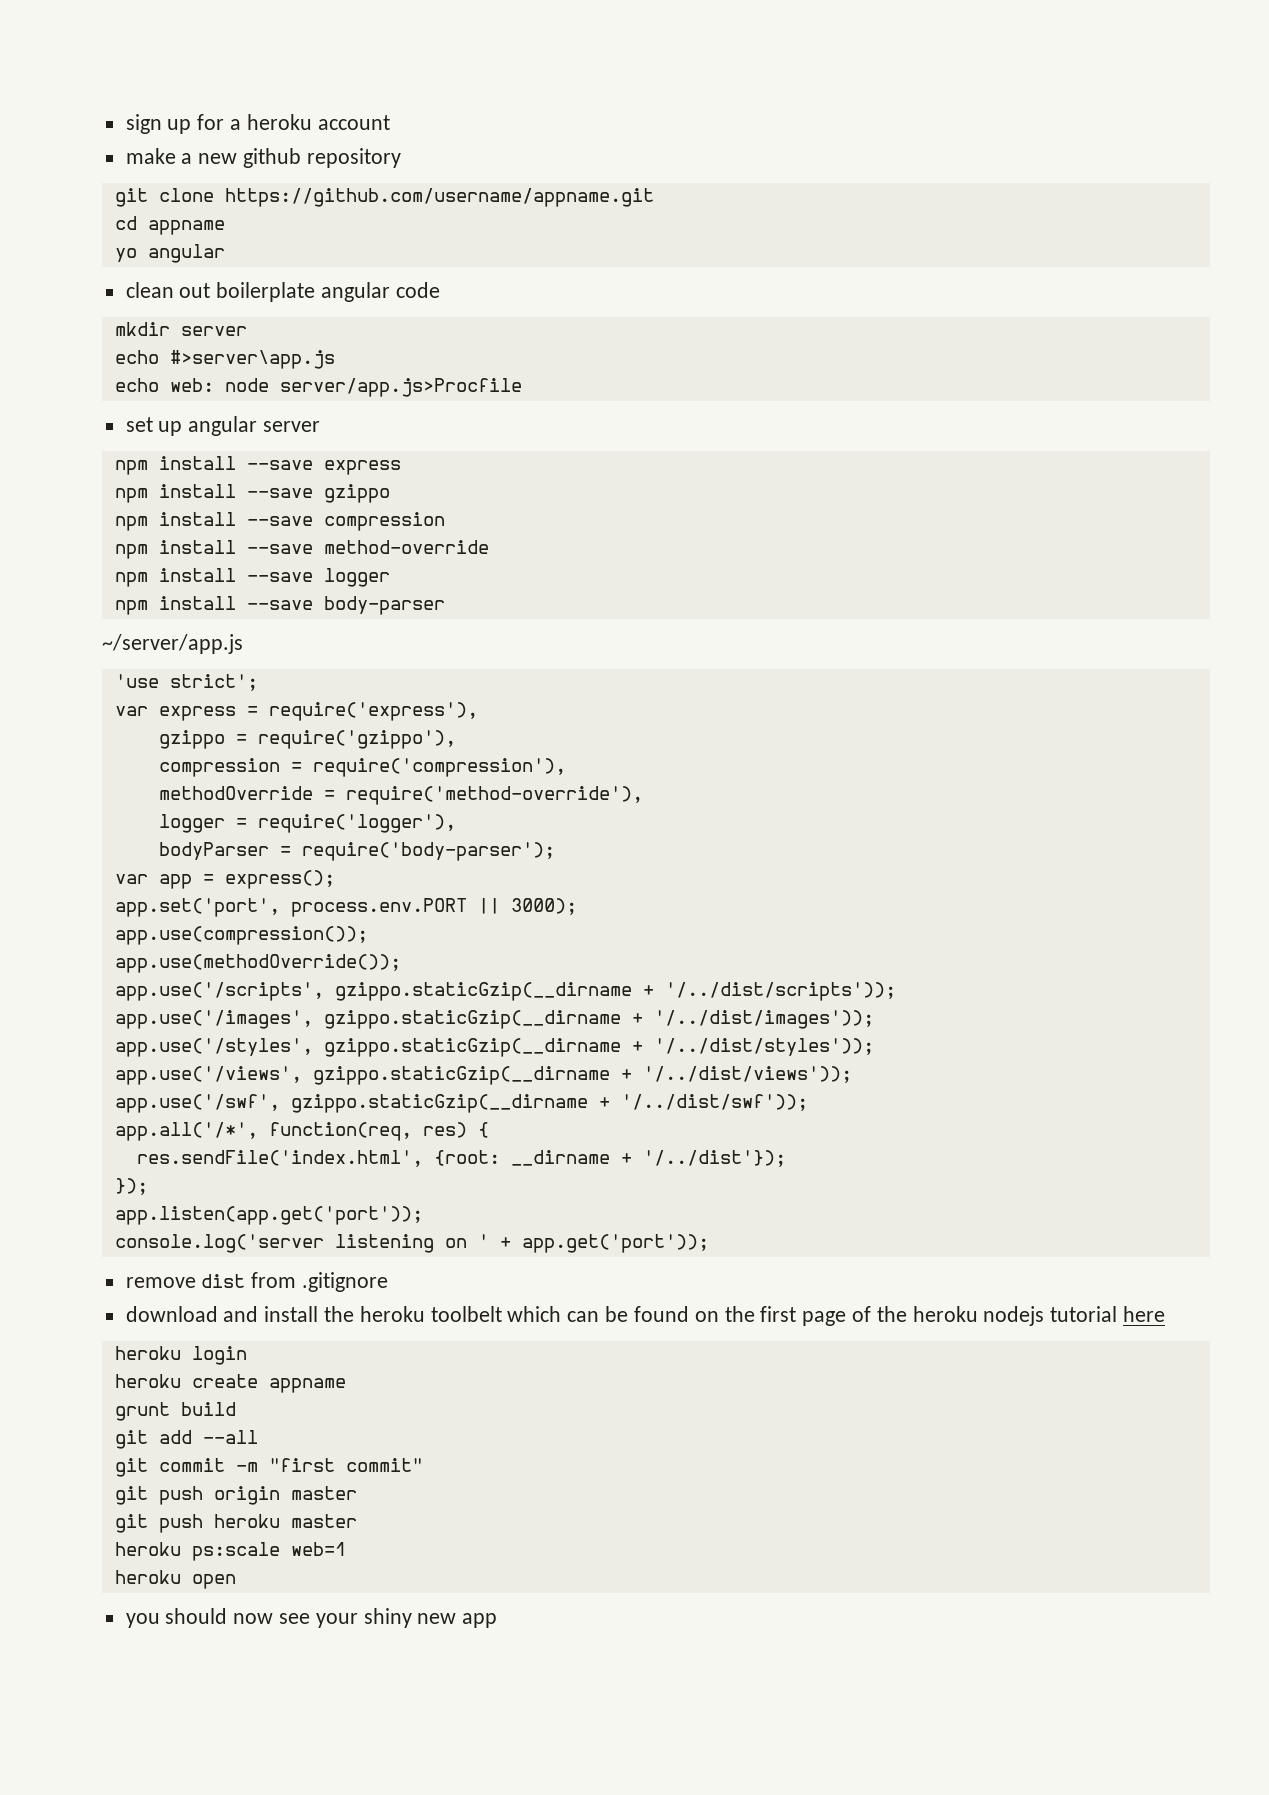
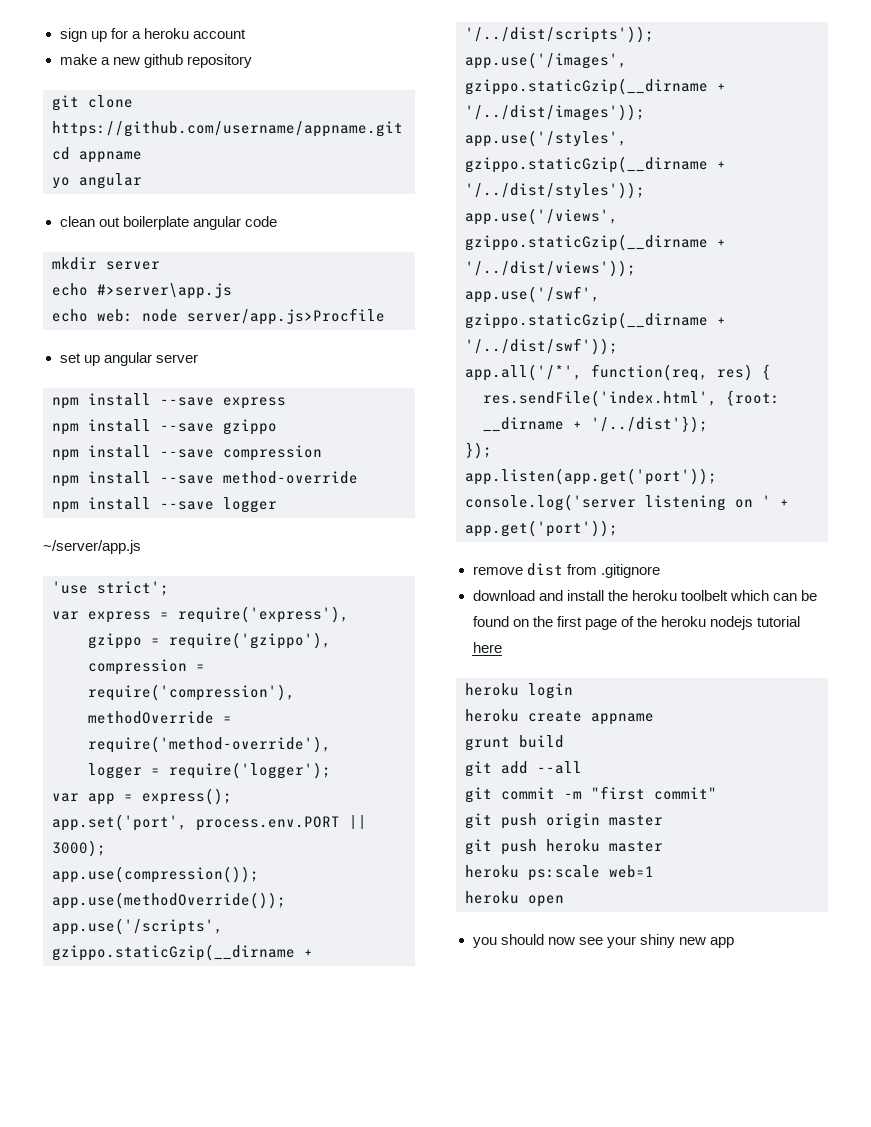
[114,596,445,615] // npm install --save body-parser -> (277, 505) none
[257,814,456,833] [158,842,555,861] require('logger'), // bodyParser = require('body-parser'); -> [169,762,331,779] require('logger');

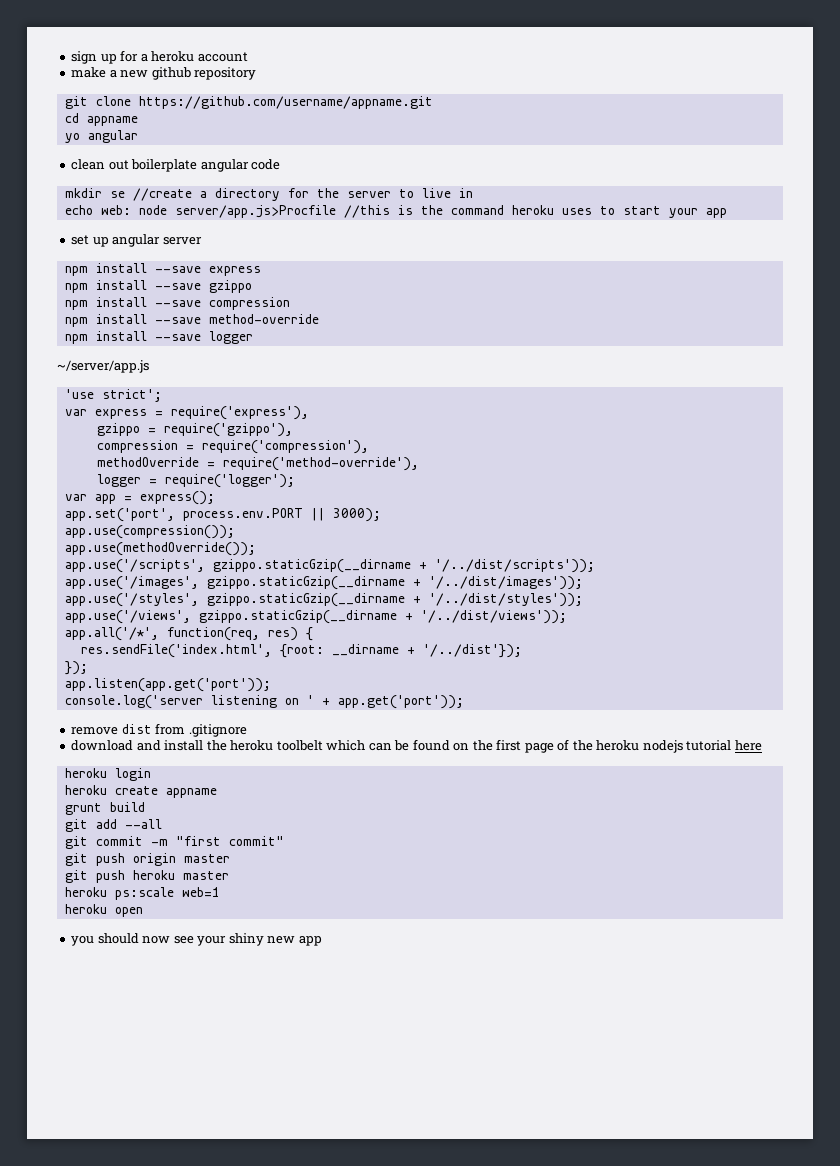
[106,261,160,270] [52,283,232,299] [52,308,385,325] server // echo #>server\app.js // echo web: node server/app.js>Procfile -> [109,188,473,201] [64,205,727,218] se //create a directory for the server to live in // echo web: node server/app.js>Procfile //this is the command heroku uses to start your app
[465,286,600,303] [465,312,726,329] [465,338,618,355] // app.use('/swf', gzippo.staticGzip(__dirname + '/../dist/swf')); -> (567, 617) none

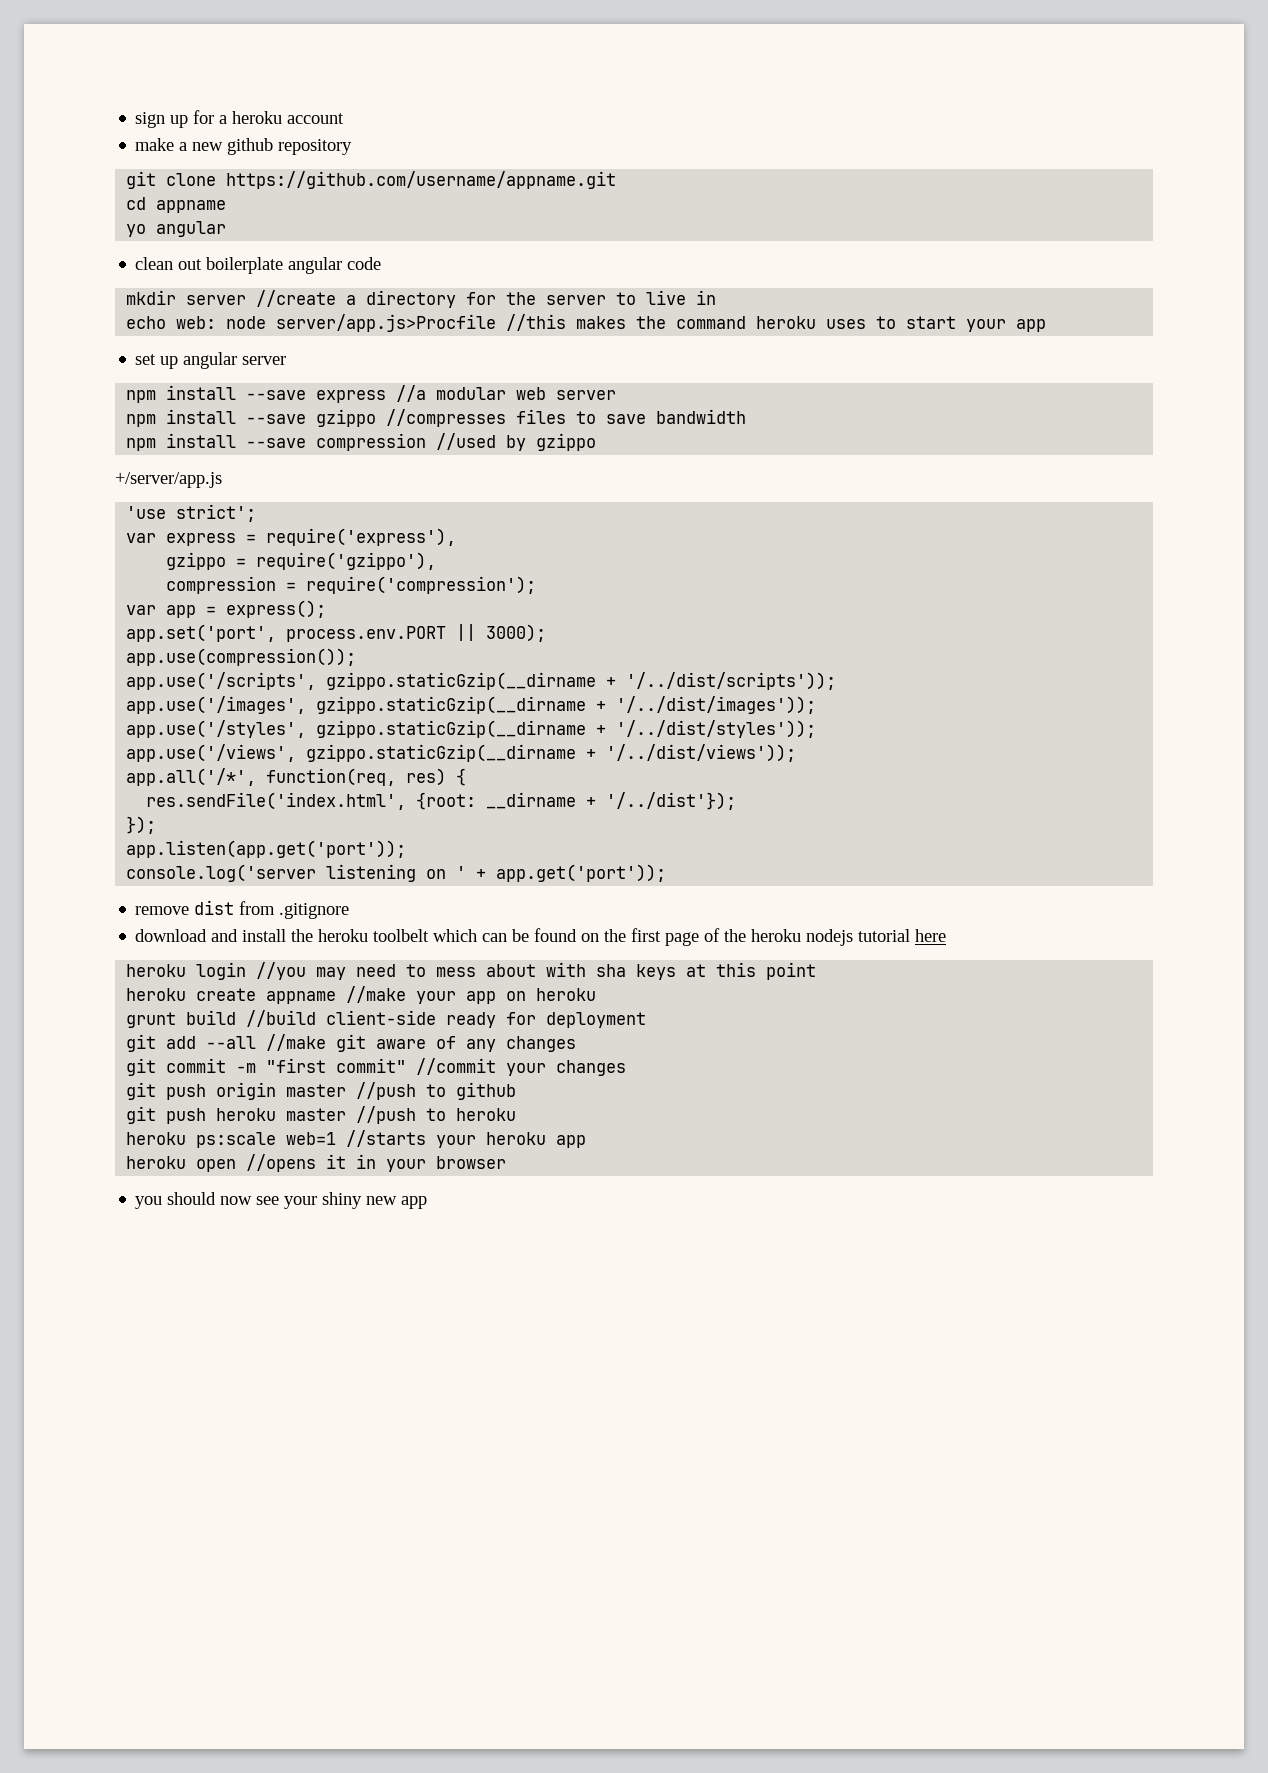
[109,191,125,198] se -> [186,295,247,305] server
[397,205,413,215] is -> [576,316,627,329] makes
(261, 271) none -> [396,385,617,402] //a modular web server
(252, 286) none -> [386,409,747,427] //compresses files to save bandwidth
[64,314,319,327] [64,331,253,344] [57,360,149,373] // npm install --save method-override // npm install --save logger // ~/server/app.js -> [436,433,597,451] [115,472,222,488] //used by gzippo // +/server/app.js
[201,440,369,454] [96,457,419,471] [96,474,295,488] require('compression'), // methodOverride = require('method-override'), // logger = require('logger'); -> [306,576,537,594] require('compression');
[64,542,256,556] // app.use(methodOverride()); -> (357, 657) none
[64,785,217,798] [64,802,145,815] [64,819,162,832] // heroku create appname // grunt build // git add --all -> [256,962,817,980] [126,986,597,1004] [126,1010,647,1028] [126,1034,577,1052] //you may need to mess about with sha keys at this point // heroku create appname //make your app on heroku // grunt build //build client-side ready for deployment // git add --all //make git aware of any changes
(284, 841) none -> [416,1058,627,1076] //commit your changes
(230, 858) none -> [356,1082,517,1100] //push to github
(229, 875) none -> [356,1106,517,1124] //push to heroku
[64,904,143,917] // heroku open -> [346,1130,587,1148] [126,1154,507,1172] //starts your heroku app // heroku open //opens it in your browser

